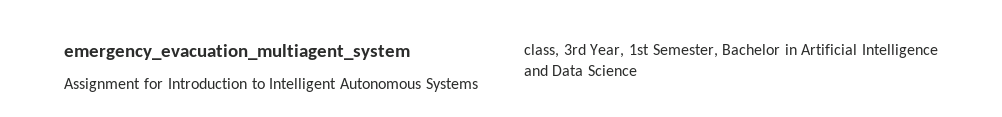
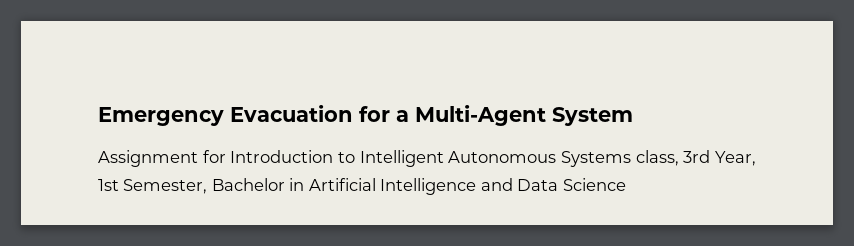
[64,44,410,60] emergency_evacuation_multiagent_system -> [98,105,633,126] Emergency Evacuation for a Multi-Agent System

